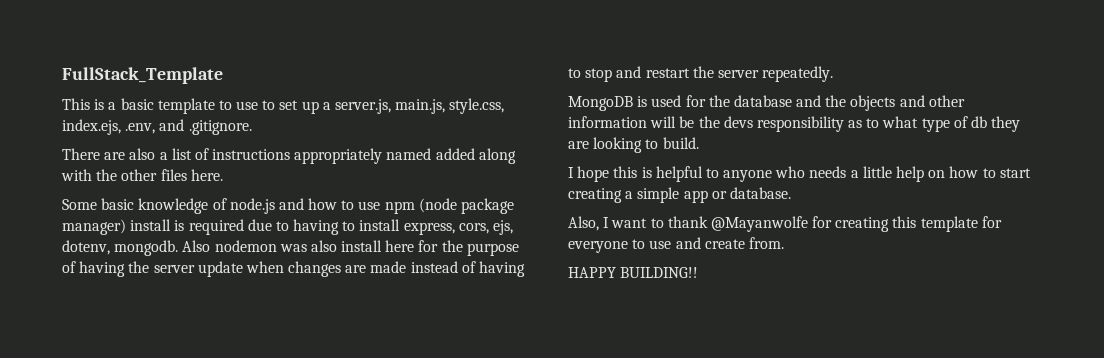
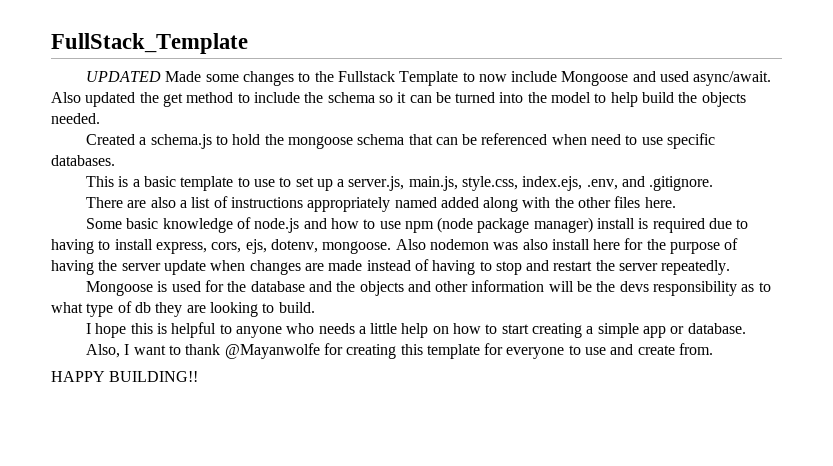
(223, 75) none -> [85,71,772,86] [51,92,746,107] [51,113,100,124] [85,133,716,149] [51,155,115,166] // UPDATED Made some changes to the Fullstack Template to now include Mongoose and used async/await. Also updated the get method to include the schema so it can be turned into the model to help build the objects needed. // Created a schema.js to hold the mongoose schema that can be referenced when need to use specific databases.
[114,240,179,256] mongodb. -> [322,241,392,254] mongoose.
[568,96,633,111] MongoDB -> [85,281,153,296] Mongoose

